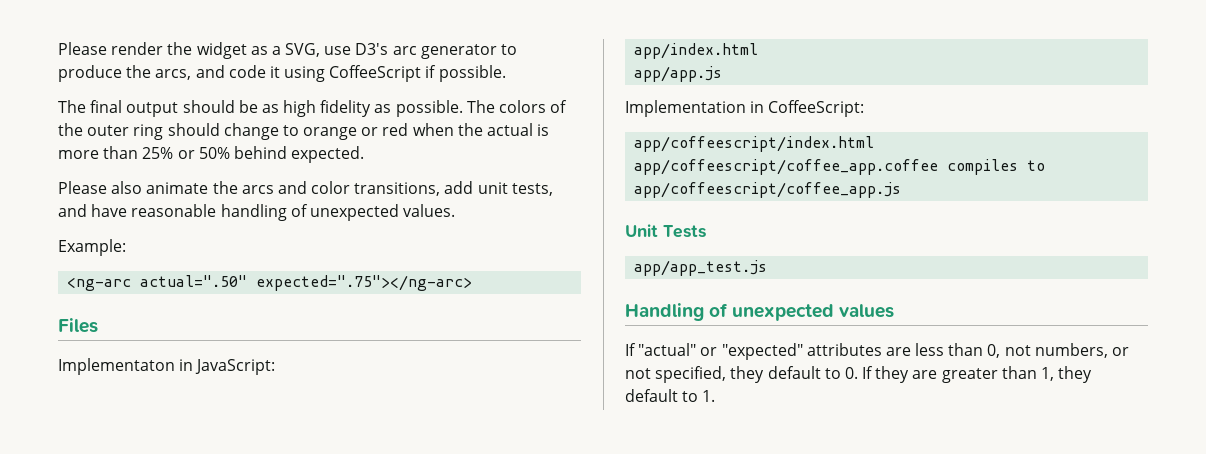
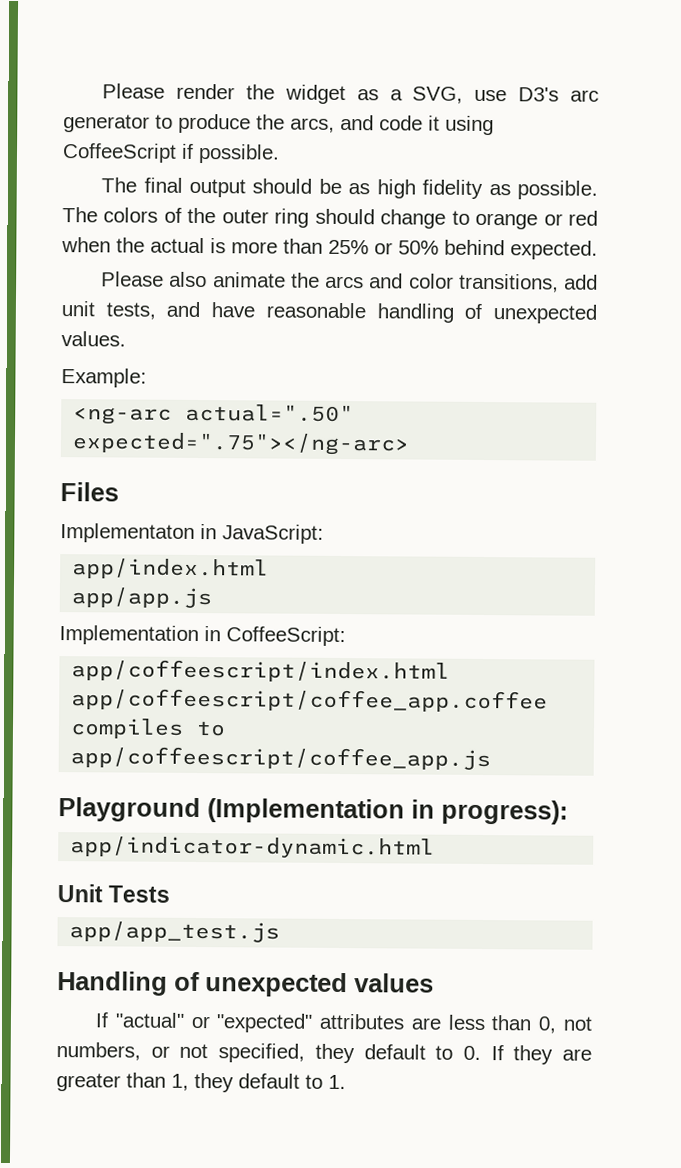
(902, 190) none -> [58,797,568,825] [70,836,436,859] // Playground (Implementation in progress): // app/indicator-dynamic.html

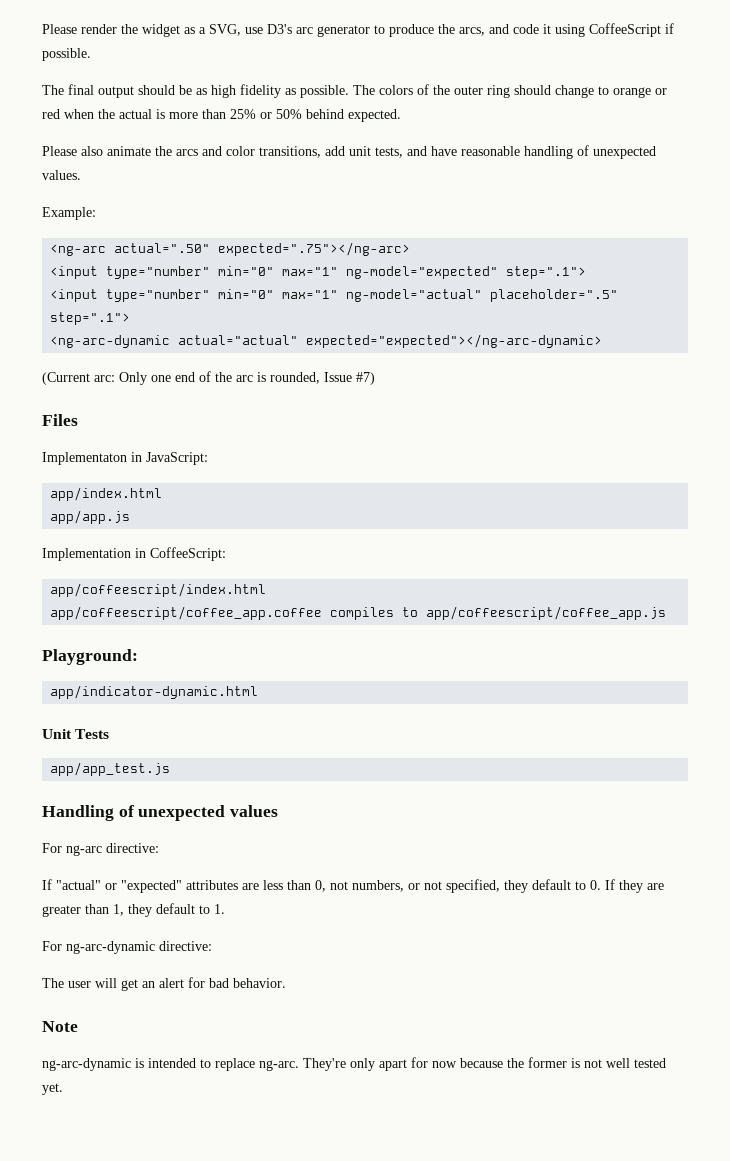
(411, 444) none -> [50,266,587,279] [50,289,619,302] [50,312,131,325] [50,334,603,348] [42,371,375,385] // <input type="number" min="0" max="1" ng-model="expected" step=".1"> // <input type="number" min="0" max="1" ng-model="actual" placeholder=".5" step=".1"> // <ng-arc-dynamic actual="actual" expected="expected"></ng-arc-dynamic> // (Current arc: Only one end of the arc is rounded, Issue #7)
[58,797,568,825] Playground (Implementation in progress): -> [42,649,138,665] Playground:
(434, 983) none -> [42,843,159,856] // For ng-arc directive:
(346, 1082) none -> [42,941,212,954] [42,977,286,991] [42,1021,78,1032] [42,1057,666,1071] [42,1083,63,1095] // For ng-arc-dynamic directive: // The user will get an alert for bad behavior. // Note // ng-arc-dynamic is intended to replace ng-arc. They're only apart for now because the former is not well tested yet.

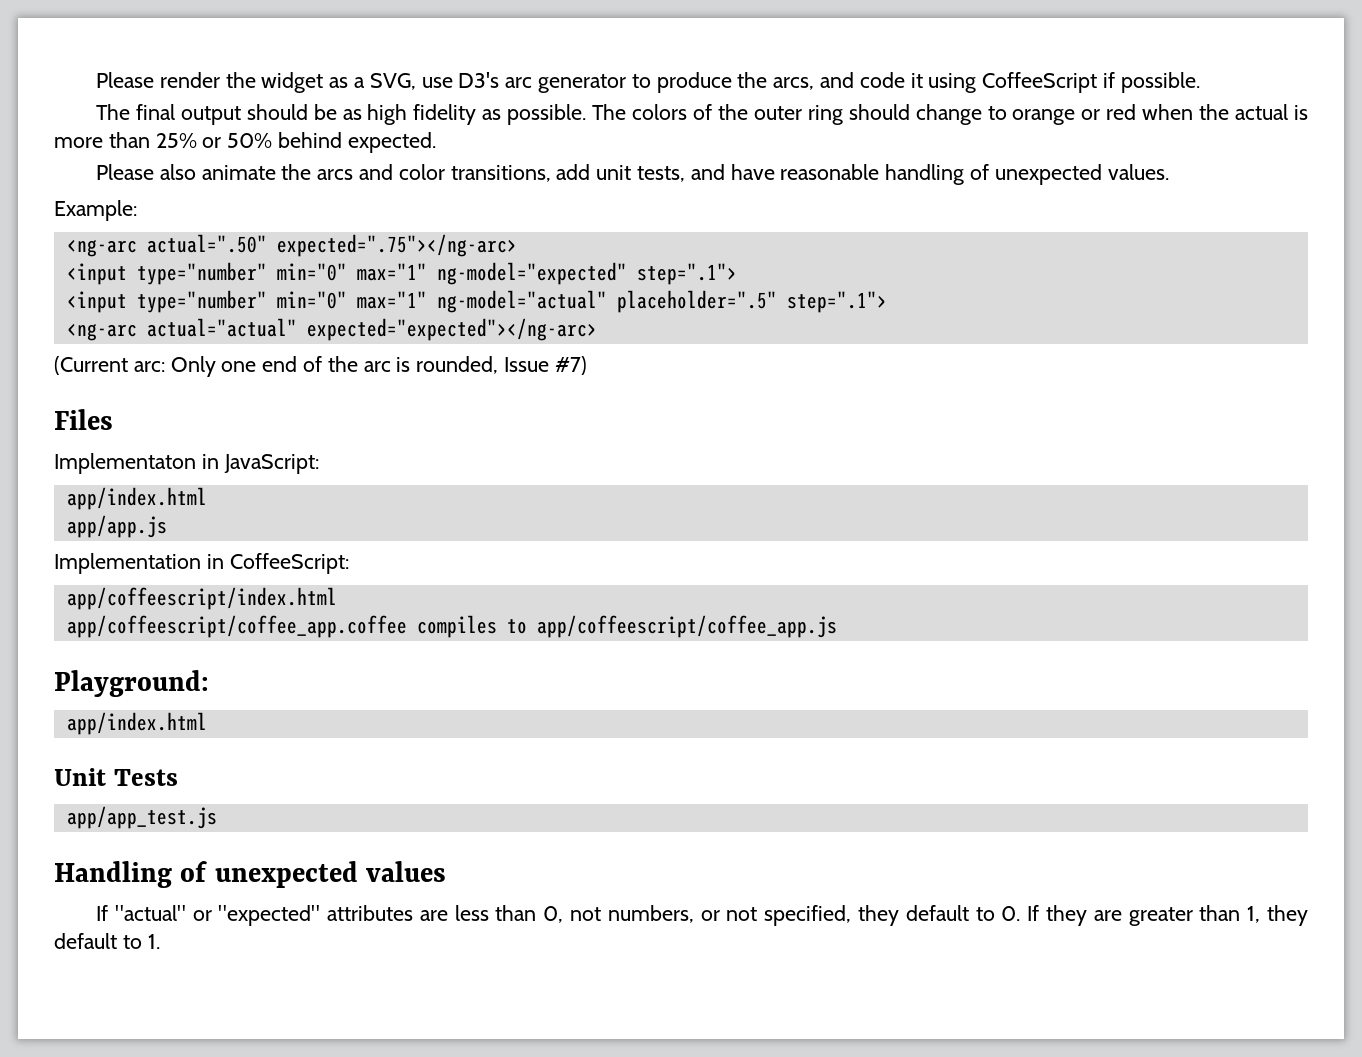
[50,334,603,348] <ng-arc-dynamic actual="actual" expected="expected"></ng-arc-dynamic> -> [66,318,597,341] <ng-arc actual="actual" expected="expected"></ng-arc>
[50,685,259,699] app/indicator-dynamic.html -> [66,712,207,735] app/index.html
[42,843,159,856] // For ng-arc directive: -> (447, 871) none
[42,941,212,954] [42,977,286,991] [42,1021,78,1032] [42,1057,666,1071] [42,1083,63,1095] // For ng-arc-dynamic directive: // The user will get an alert for bad behavior. // Note // ng-arc-dynamic is intended to replace ng-arc. They're only apart for now because the former is not well tested yet. -> (160, 941) none

